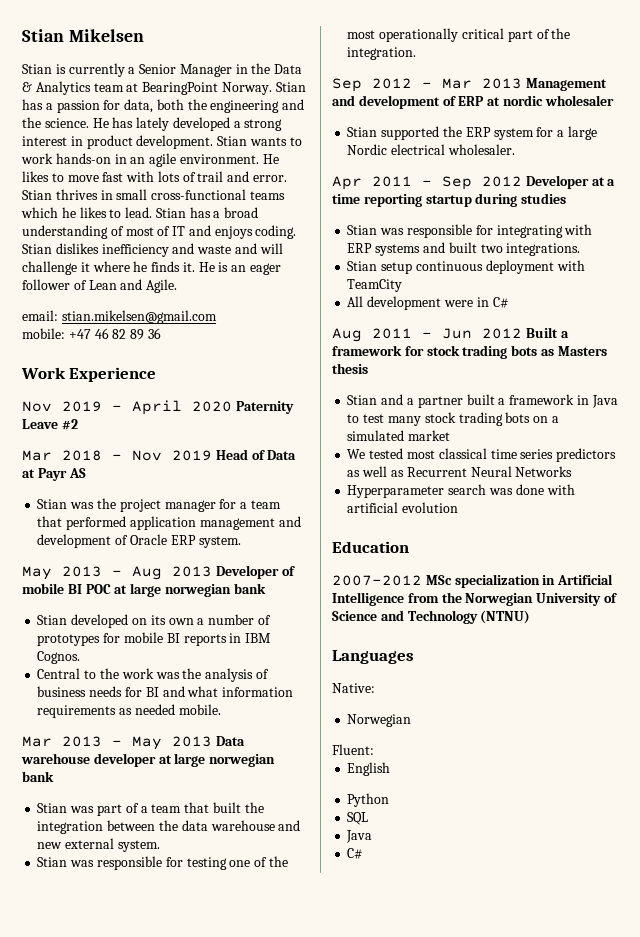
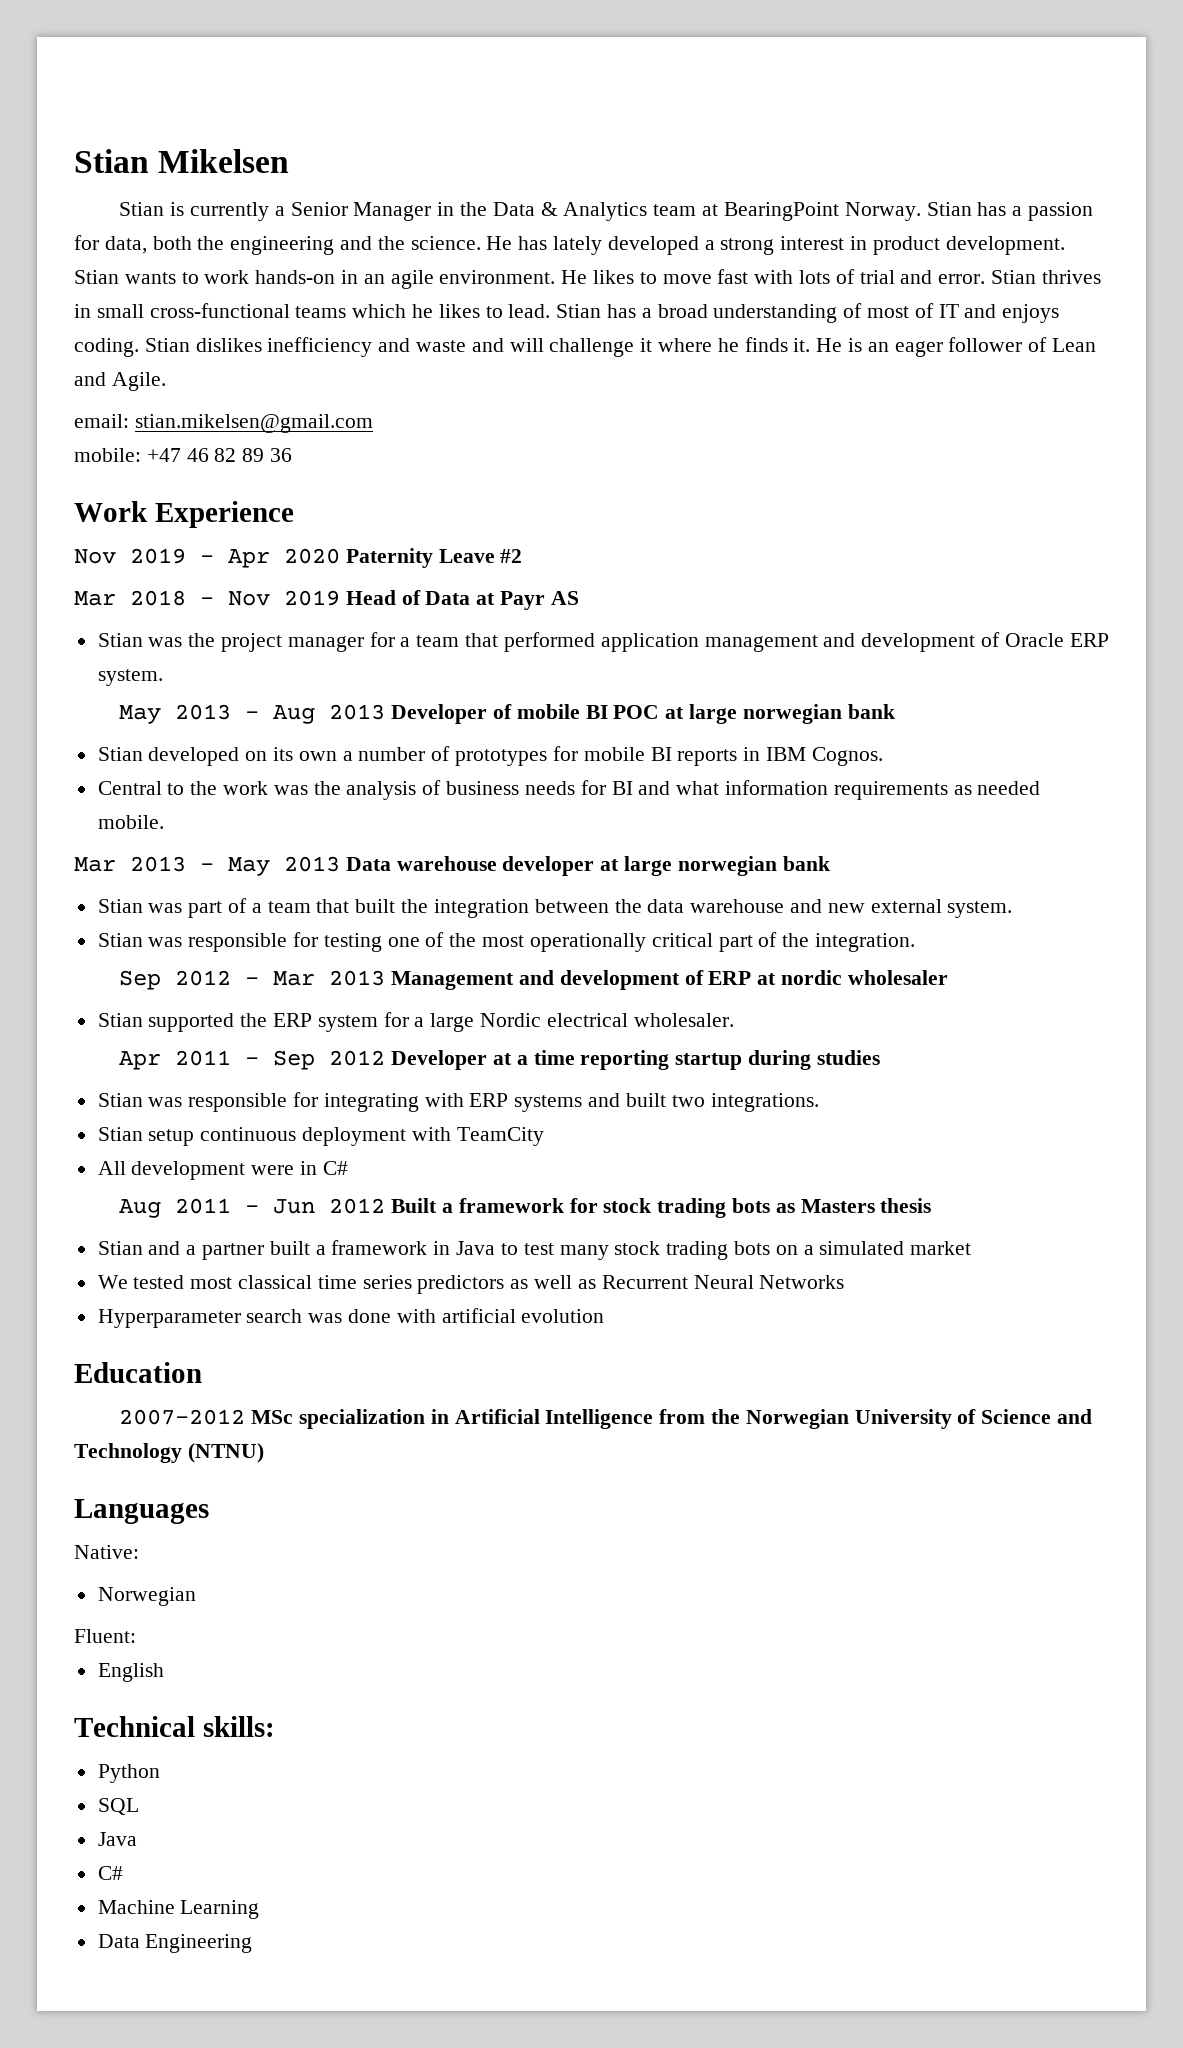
[197,171,224,182] trail -> [859,270,895,284] trial
[132,400,182,415] April -> [228,549,270,568] Apr
(391, 769) none -> [74,1716,275,1737] // Technical skills:
(364, 853) none -> [97,1900,260,1919] [97,1934,253,1953] // Machine Learning // Data Engineering

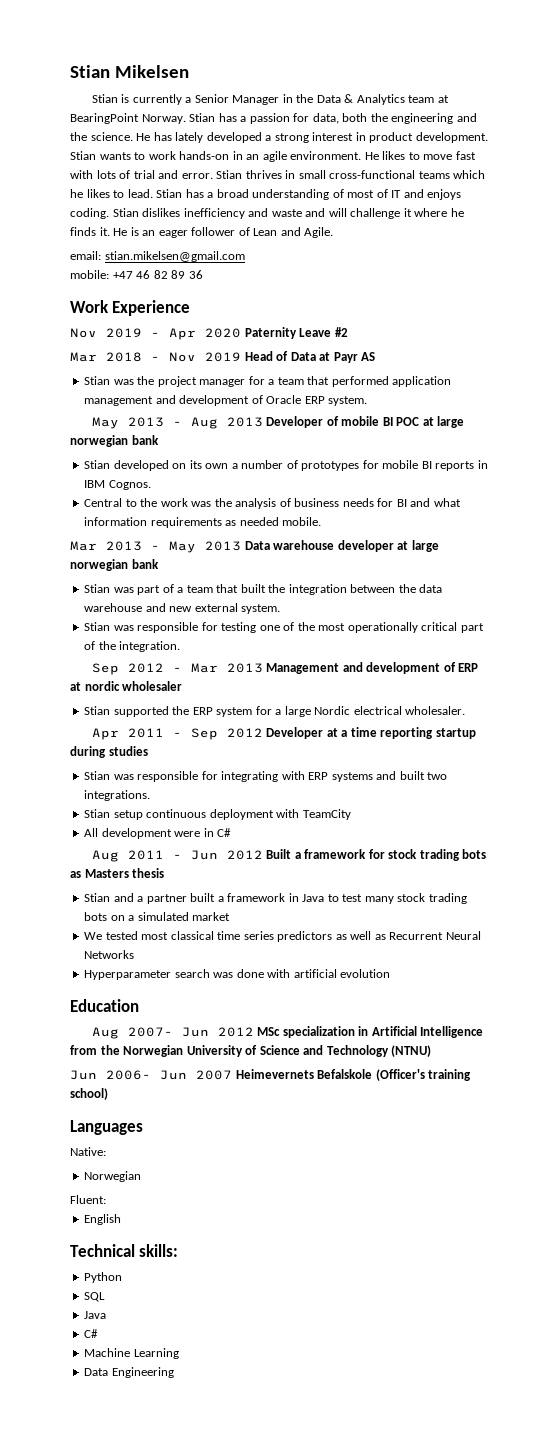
[119,1409,246,1425] 2007-2012 -> [91,1027,254,1039] Aug 2007- Jun 2012
(264, 1453) none -> [70,1069,472,1081] [70,1088,108,1100] // Jun 2006- Jun 2007 Heimevernets Befalskole (Officer's training school)

